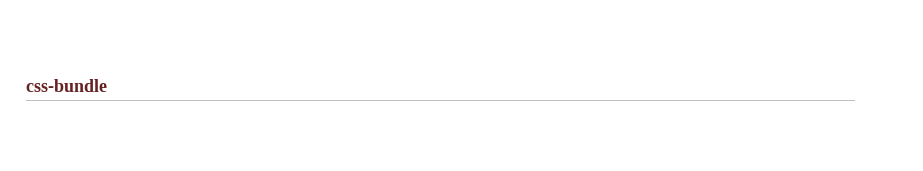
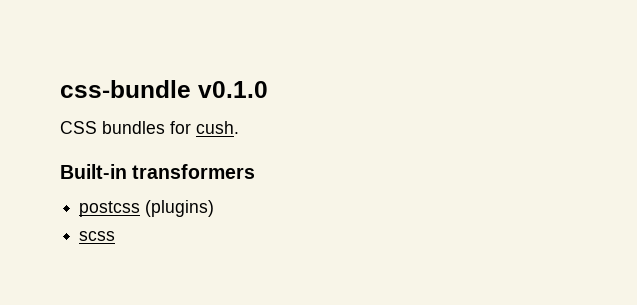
(107, 85) none -> [198,81,268,98] [60,121,239,134] [60,164,256,179] [79,200,215,217] [79,231,116,241] v0.1.0 // CSS bundles for cush. // Built-in transformers // postcss (plugins) // scss

